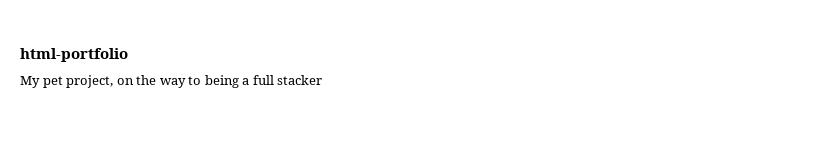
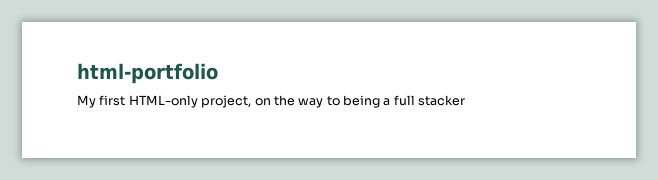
[42,76,63,88] pet -> [99,95,198,108] first HTML-only

